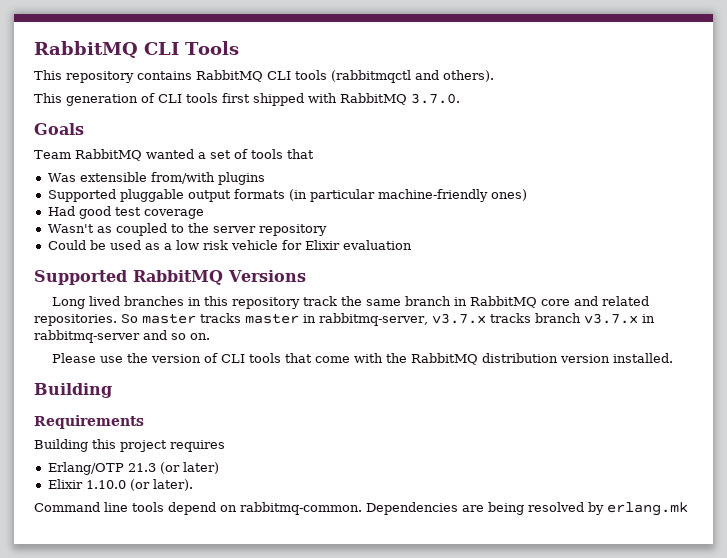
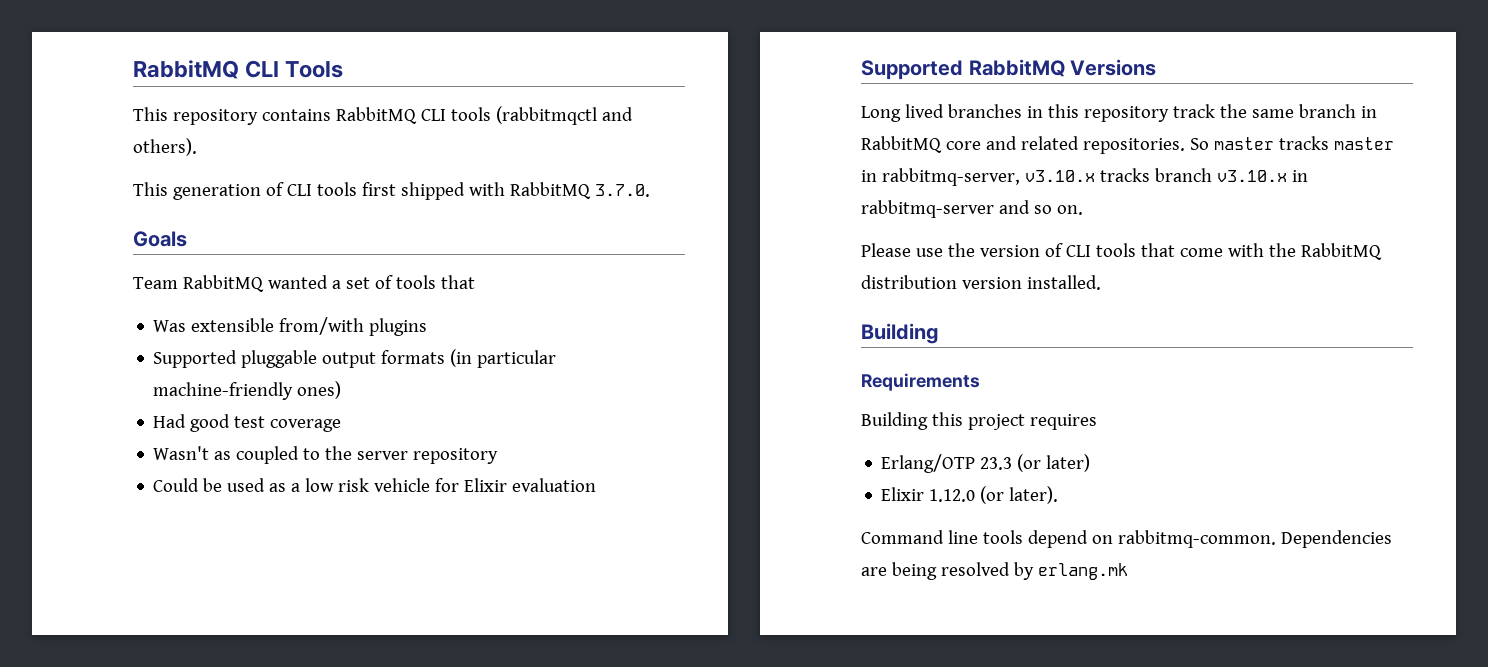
[431,313,486,324] v3.7.x -> [1024,170,1095,182] v3.10.x
[583,313,638,324] v3.7.x -> [1216,170,1287,182] v3.10.x
[127,463,156,472] 21.3 -> [980,457,1013,470] 23.3
[85,480,126,489] 1.10.0 -> [929,489,976,502] 1.12.0

